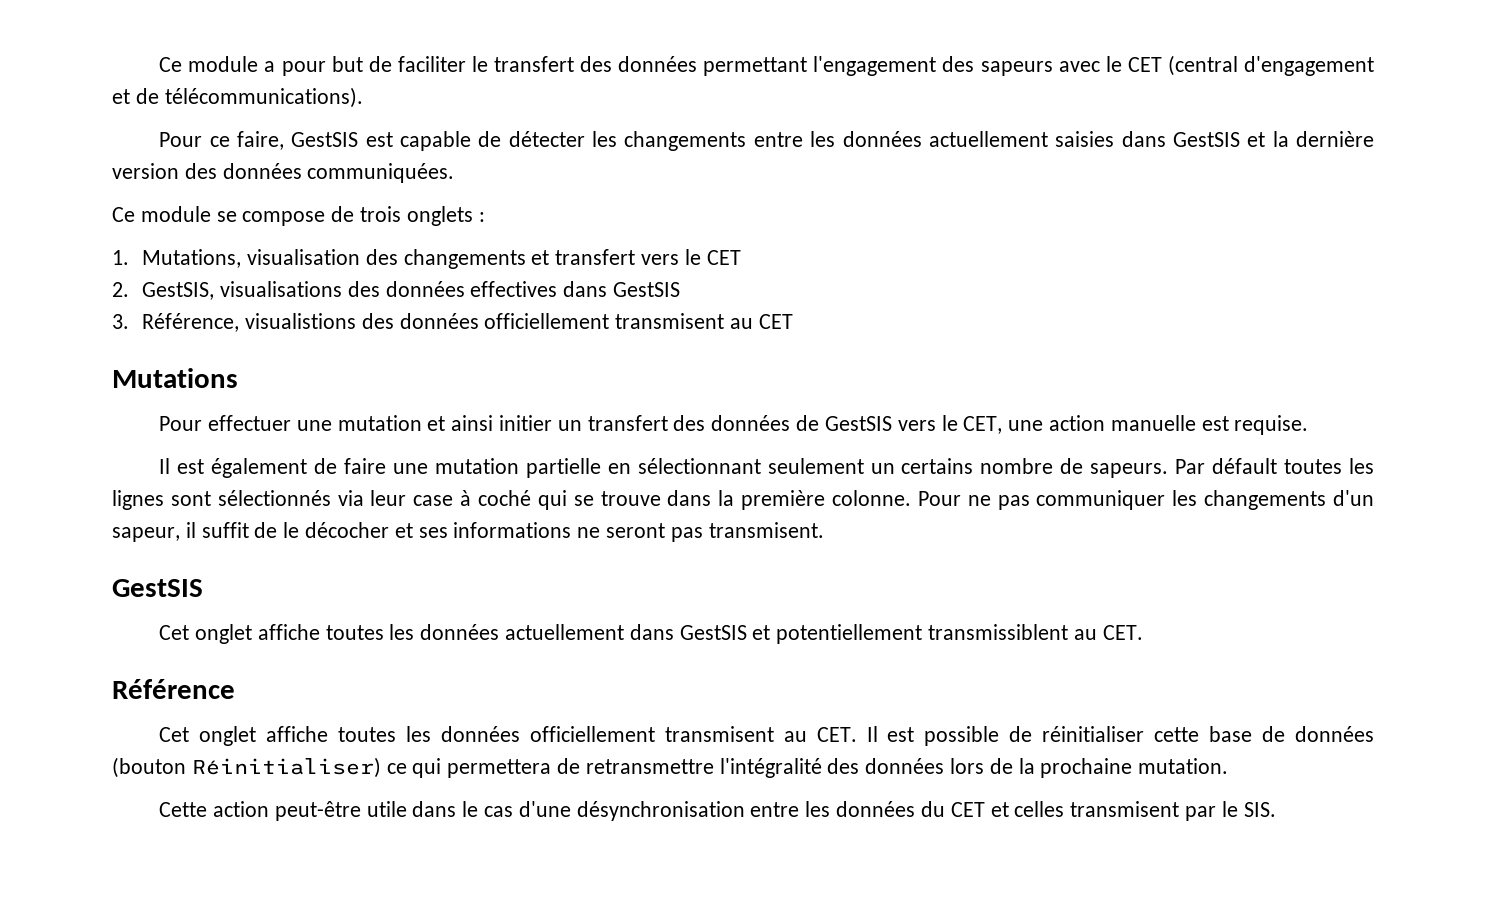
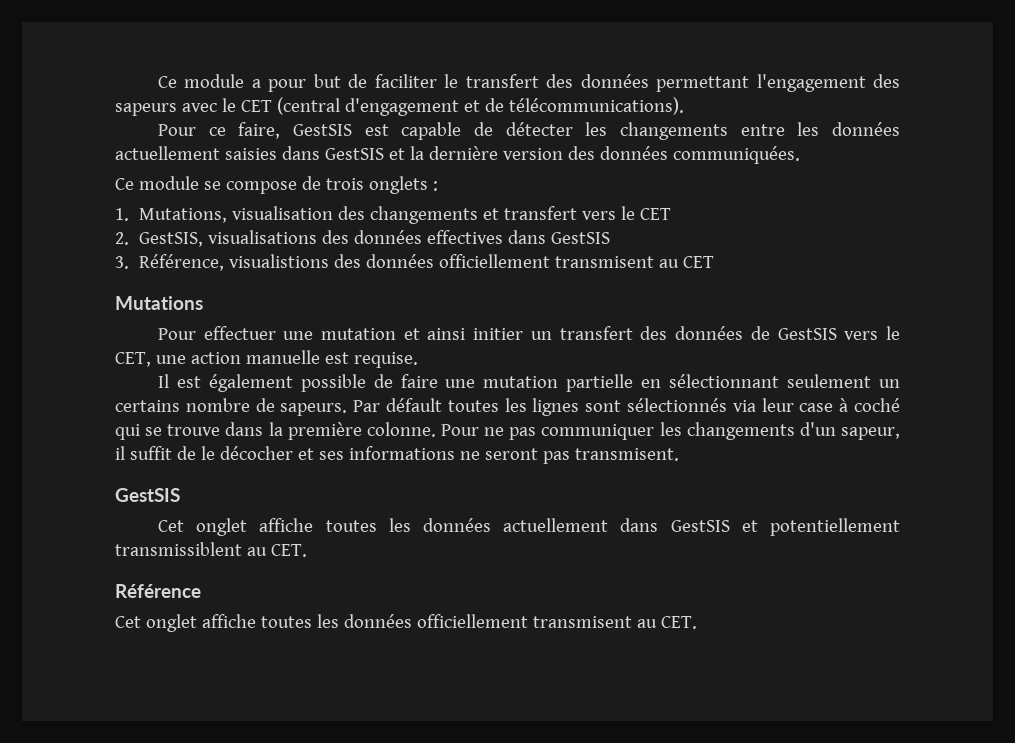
(308, 468) none -> [300,374,366,392] possible
[866,726,1375,746] [112,757,1229,778] [159,801,1276,821] Il est possible de réinitialiser cette base de données (bouton Réinitialiser) ce qui permettera de retransmettre l'intégralité des données lors de la prochaine mutation. // Cette action peut-être utile dans le cas d'une désynchronisation entre les données du CET et celles transmisent par le SIS. -> (697, 622) none

